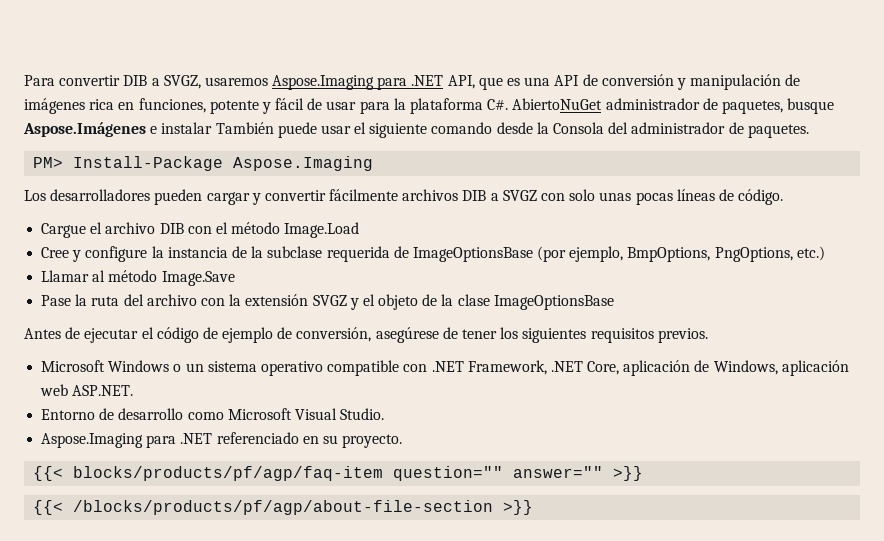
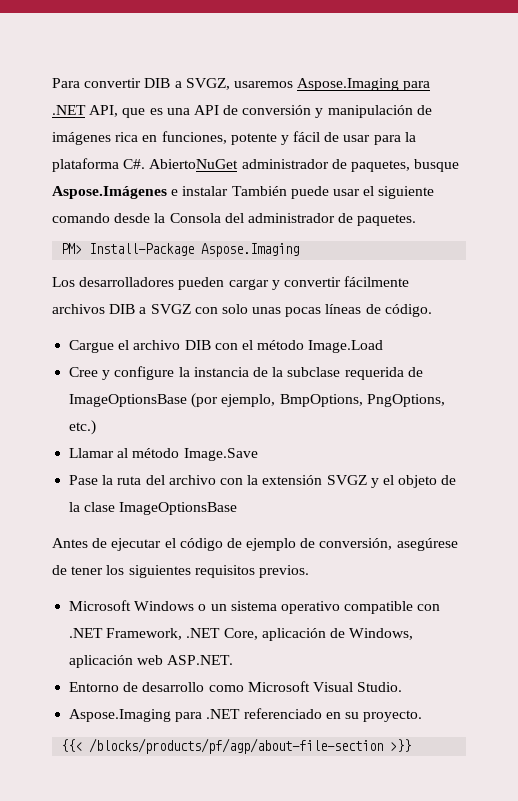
[33,466,644,481] // {{< blocks/products/pf/agp/faq-item question="" answer="" >}} -> (423, 716) none

